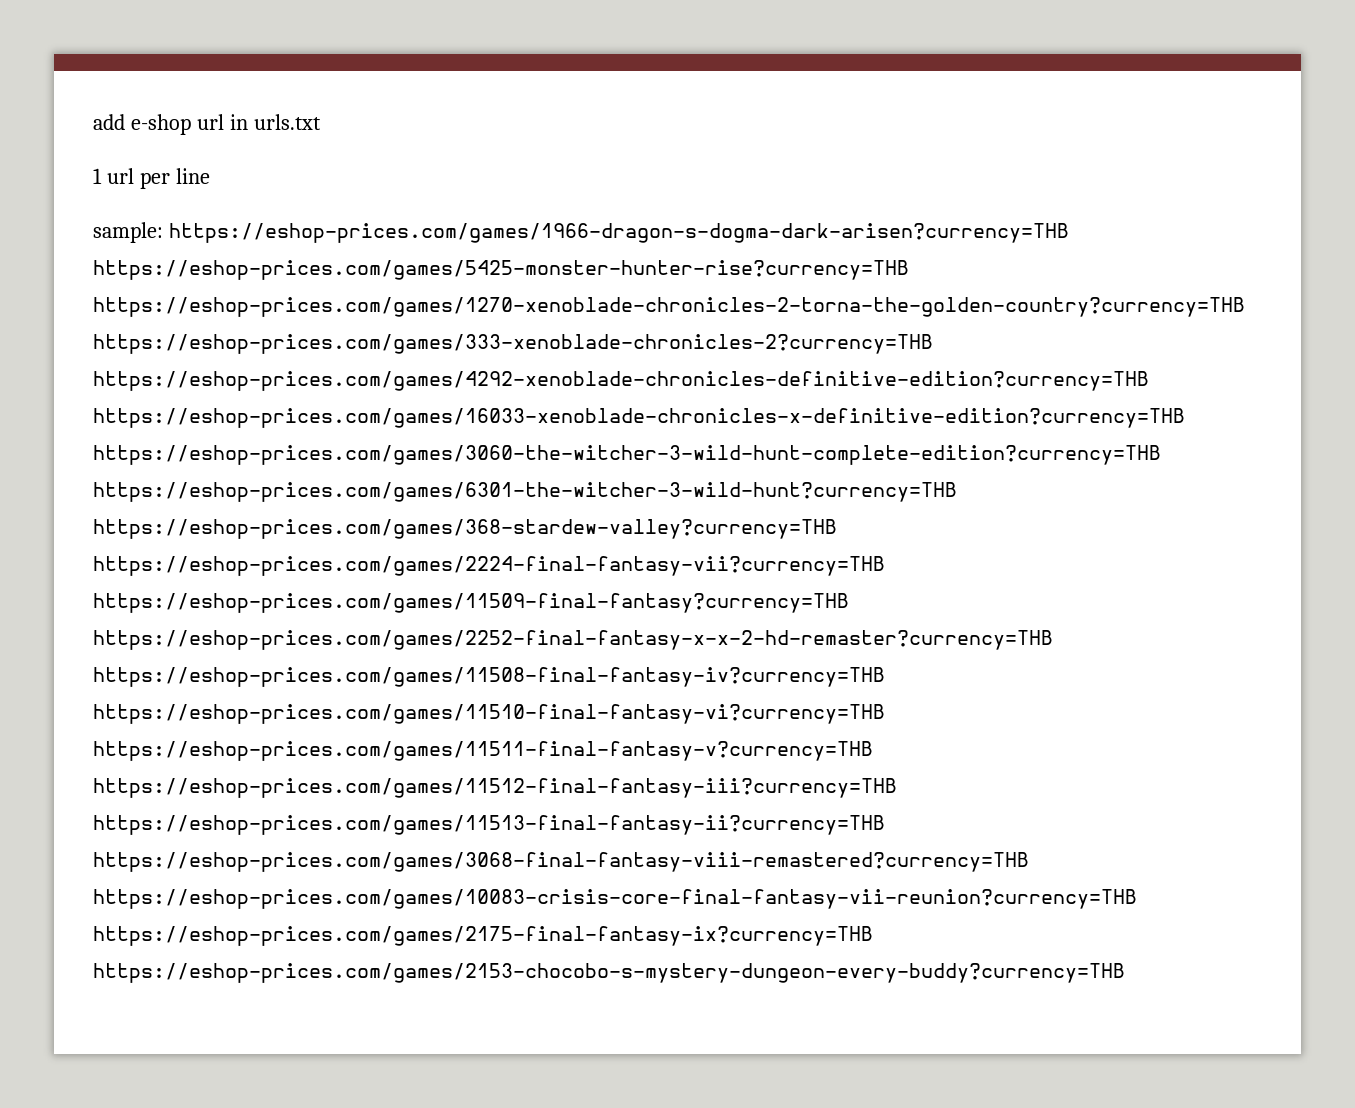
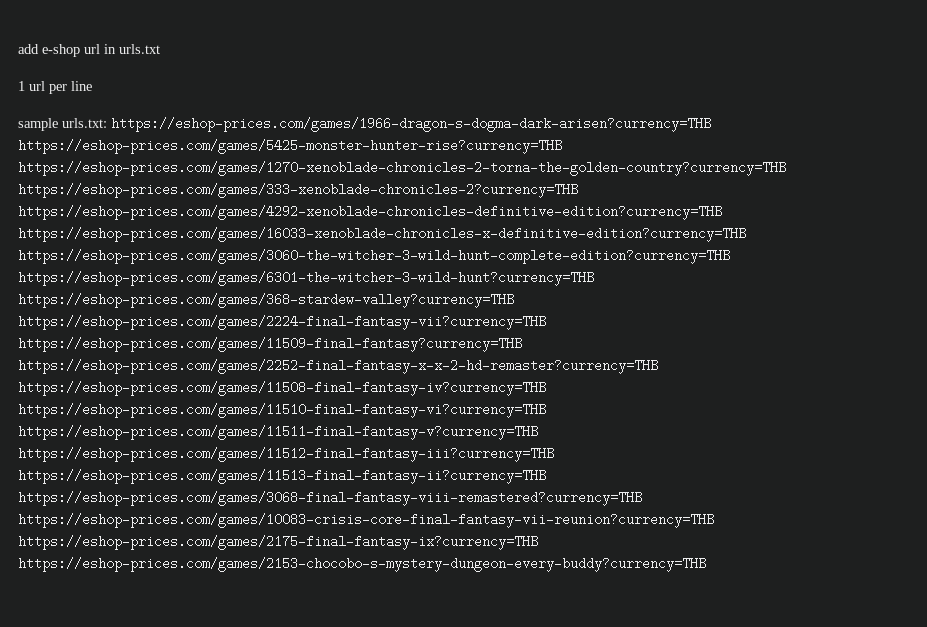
[93,222,163,243] sample: -> [18,118,107,131] sample urls.txt:

